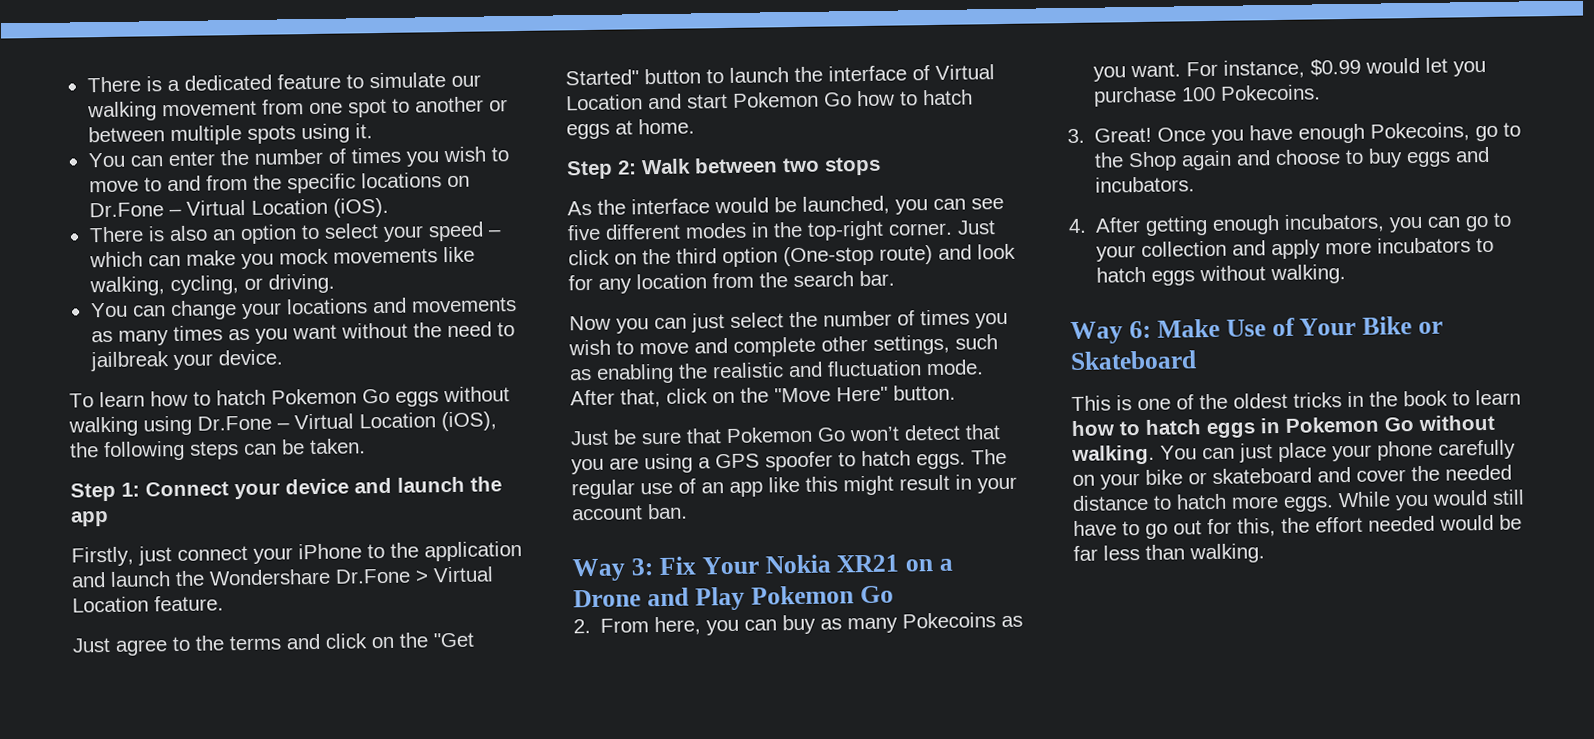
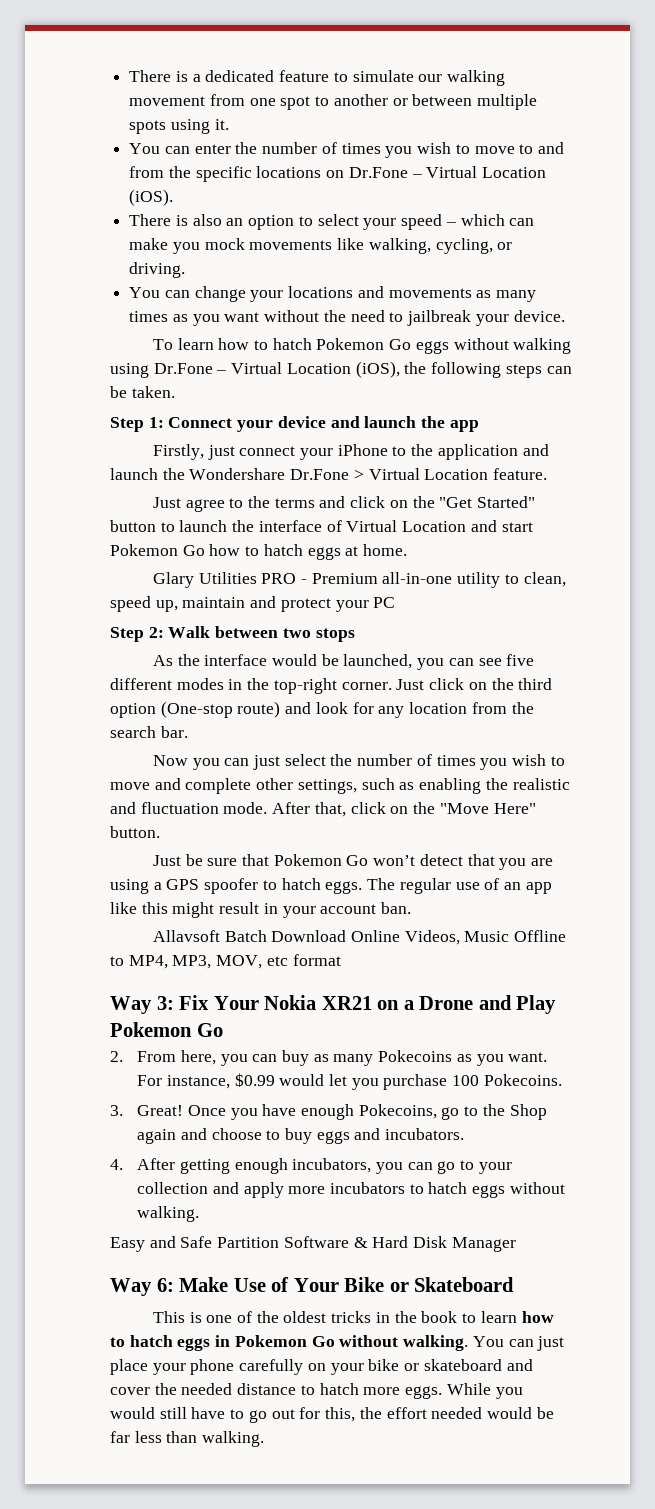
(695, 126) none -> [152,572,566,588] [110,596,396,612] // Glary Utilities PRO - Premium all-in-one utility to clean, speed up, maintain and protect your PC
(688, 511) none -> [152,930,567,945] [110,954,341,969] // Allavsoft Batch Download Online Videos, Music Offline to MP4, MP3, MOV, etc format
(1347, 274) none -> [110,1236,516,1252] // Easy and Safe Partition Software & Hard Disk Manager

